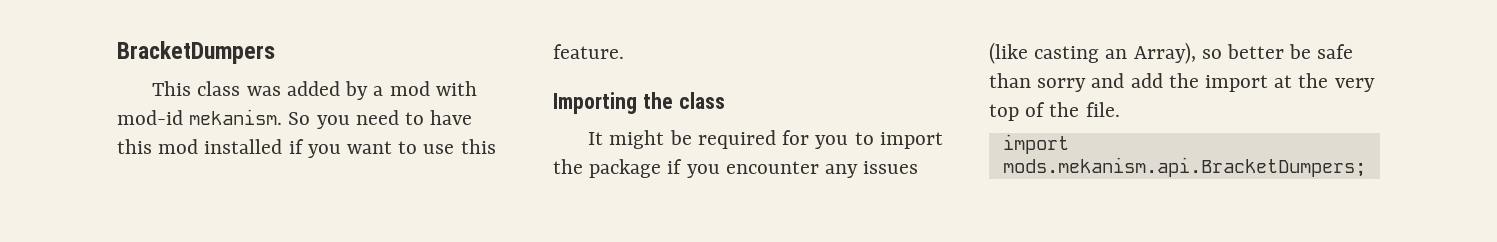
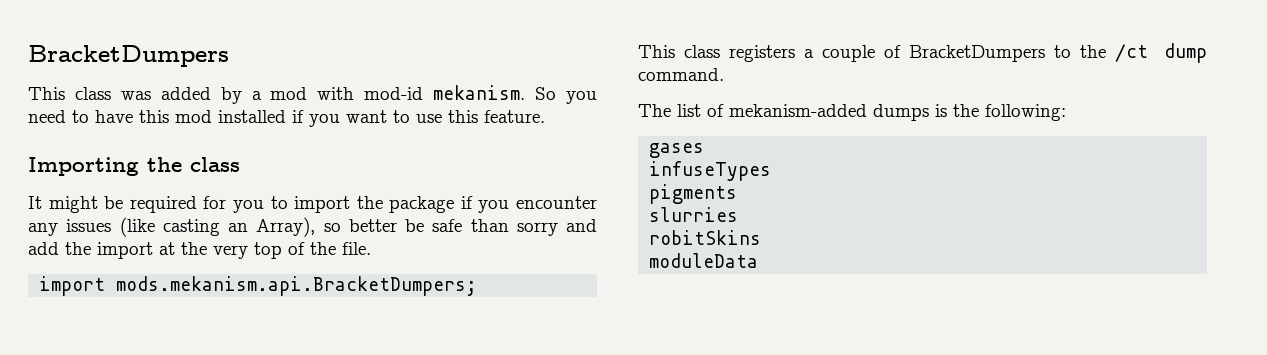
(1366, 167) none -> [638,43,1207,63] [638,68,724,81] [638,104,1066,121] [649,143,705,158] [649,161,772,181] [649,184,738,204] [649,207,739,222] [649,230,762,245] [649,253,759,268] // This class registers a couple of BracketDumpers to the /ct dump command. // The list of mekanism-added dumps is the following: // gases // infuseTypes // pigments // slurries // robitSkins // moduleData

